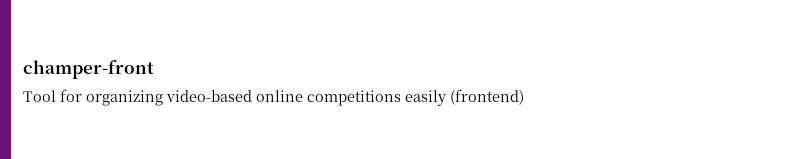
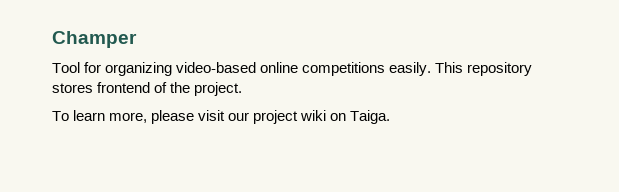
[23,60,154,79] champer-front -> [52,31,137,48] Champer
[405,89,524,106] easily (frontend) -> [389,62,533,76] [52,82,243,96] [52,110,391,124] easily. This repository stores frontend of the project. // To learn more, please visit our project wiki on Taiga.

